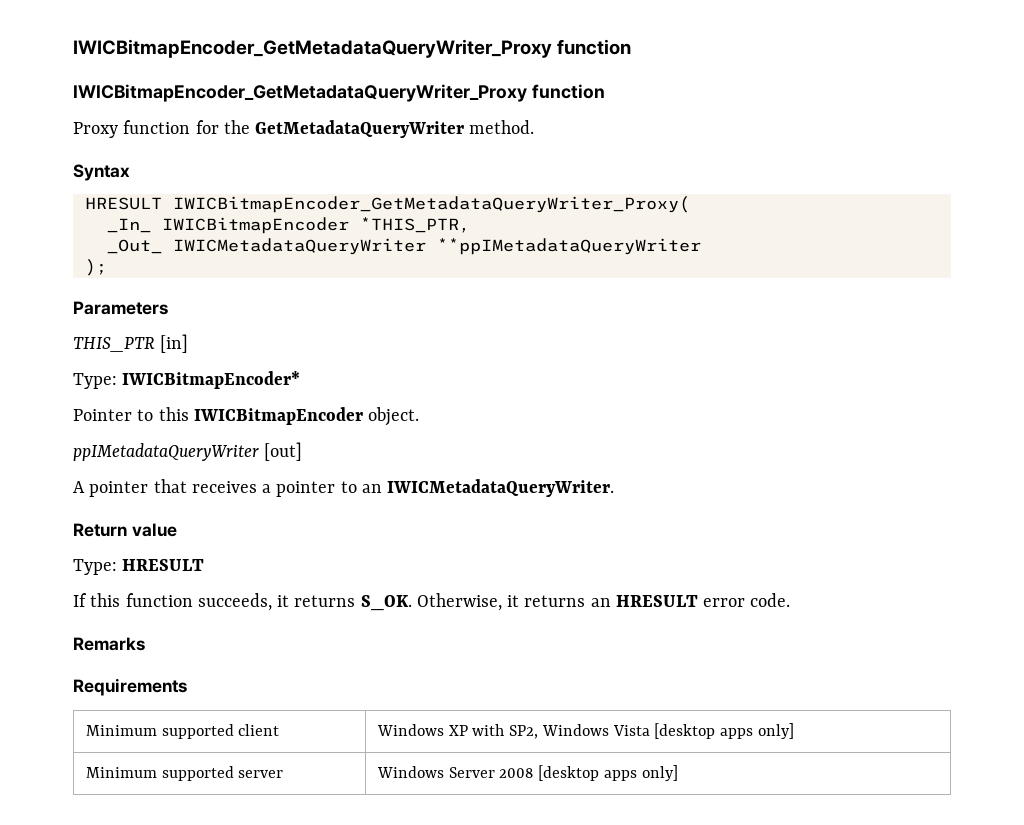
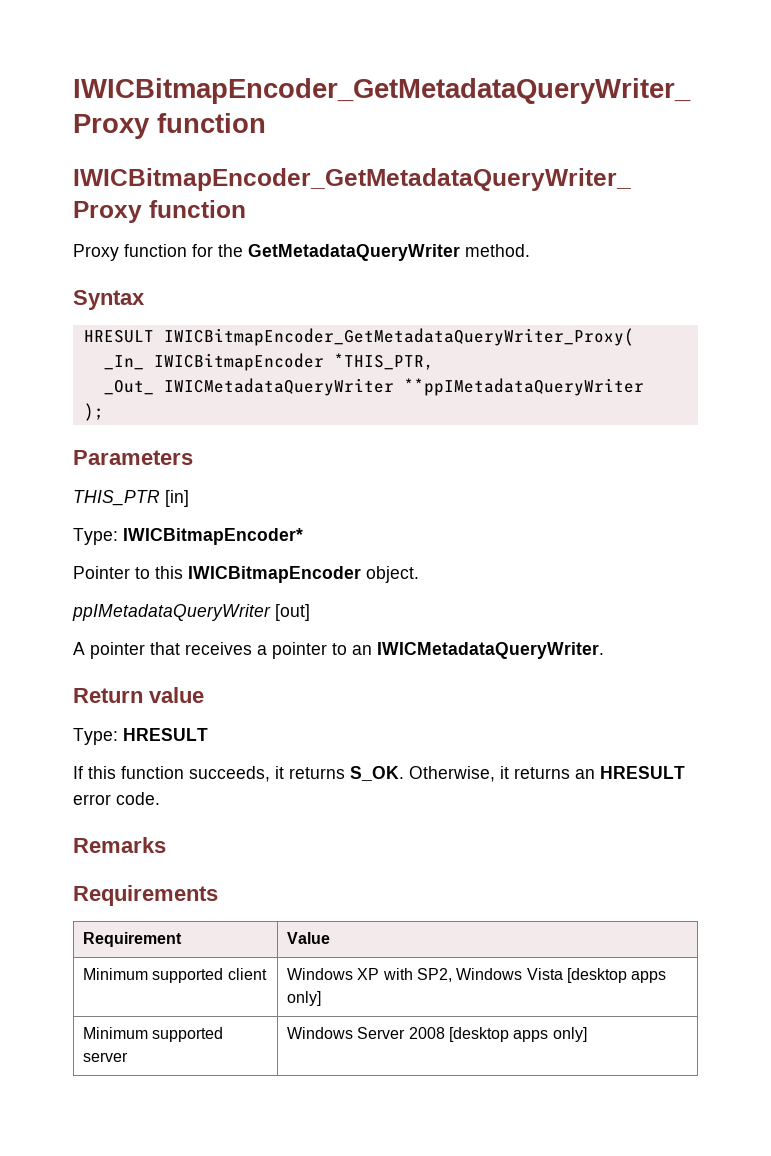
(187, 687) none -> [83,932,183,947] [287,932,331,944] // Requirement | Value

